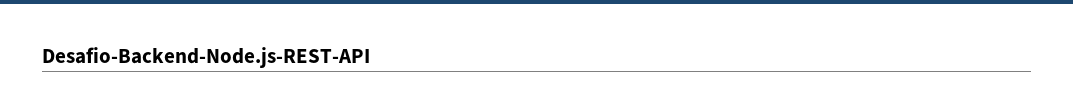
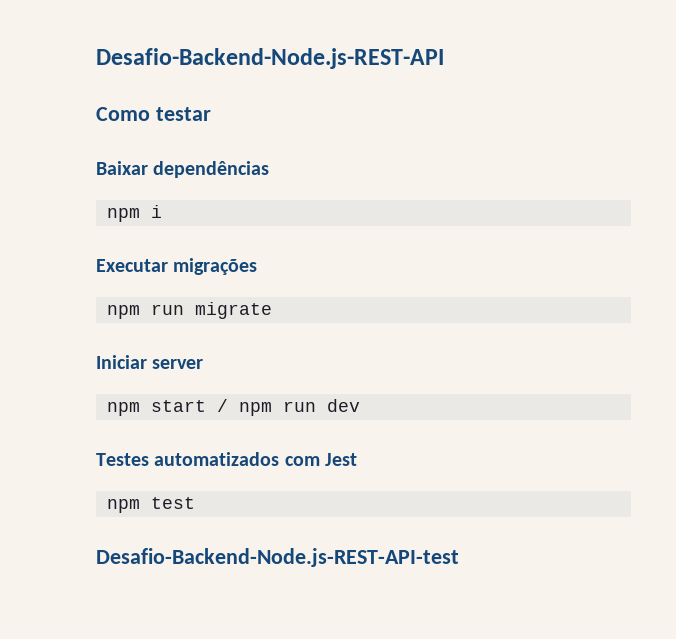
(370, 57) none -> [96,107,211,121] [96,161,270,178] [107,205,163,222] [96,258,258,275] [107,302,273,319] [96,355,204,369] [107,399,361,416] [96,452,358,466] [107,497,196,513] [96,548,459,567] // Como testar // Baixar dependências // npm i // Executar migrações // npm run migrate // Iniciar server // npm start / npm run dev // Testes automatizados com Jest // npm test // Desafio-Backend-Node.js-REST-API-test

